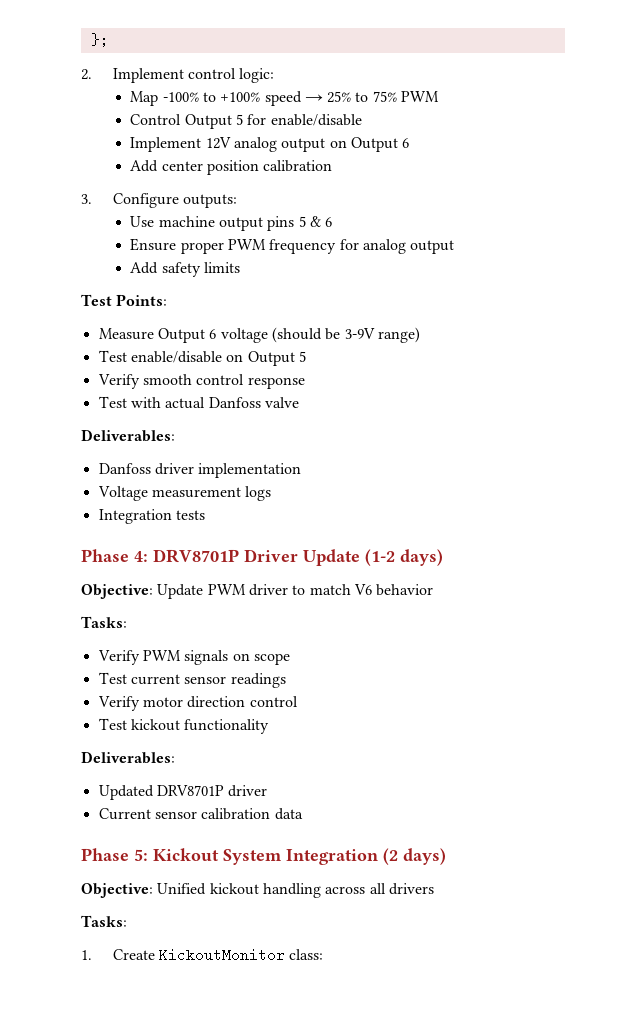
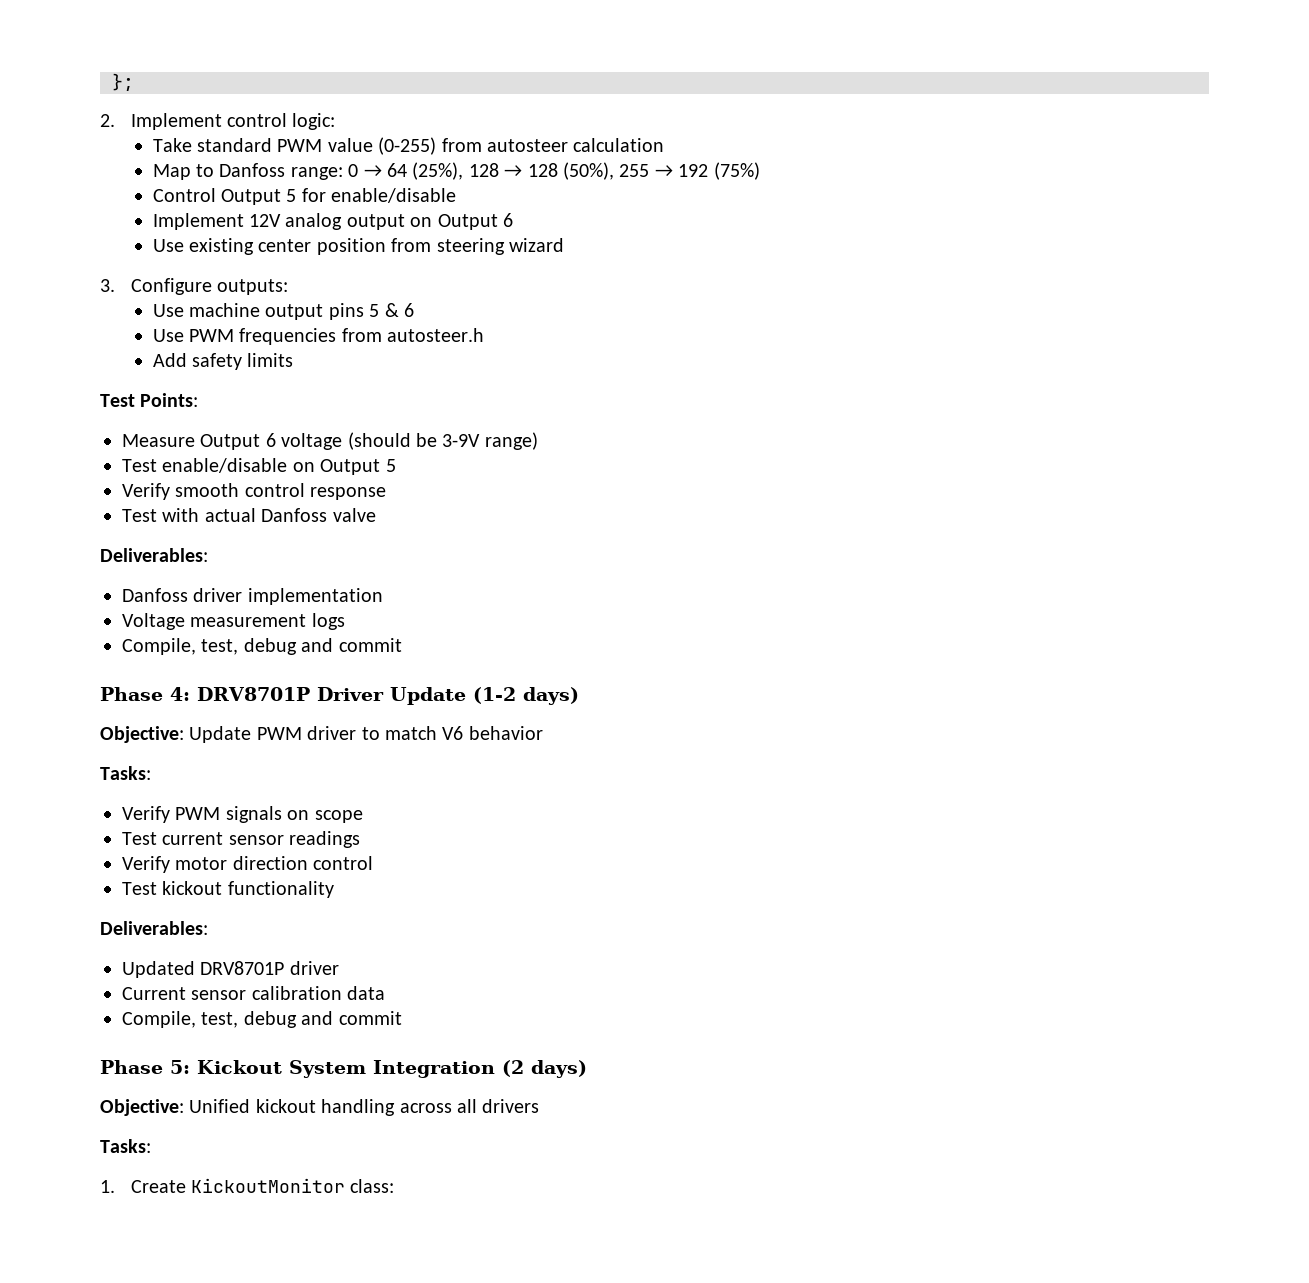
[130,91,440,106] Map -100% to +100% speed → 25% to 75% PWM -> [152,137,665,155] [152,162,760,180] Take standard PWM value (0-255) from autosteer calculation // Map to Danfoss range: 0 → 64 (25%), 128 → 128 (50%), 255 → 192 (75%)
[130,160,333,175] Add center position calibration -> [152,238,565,255] Use existing center position from steering wizard
[130,238,455,254] Ensure proper PWM frequency for analog output -> [152,328,485,345] Use PWM frequencies from autosteer.h
[98,509,205,524] Integration tests -> [122,638,402,655] Compile, test, debug and commit
(303, 814) none -> [122,1011,402,1028] // Compile, test, debug and commit

